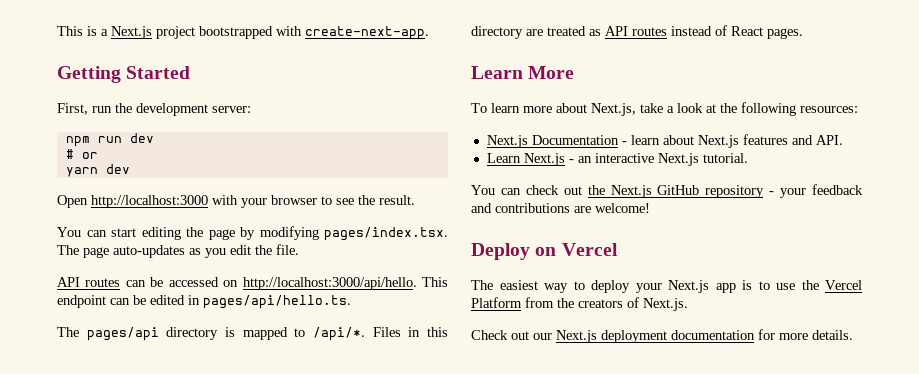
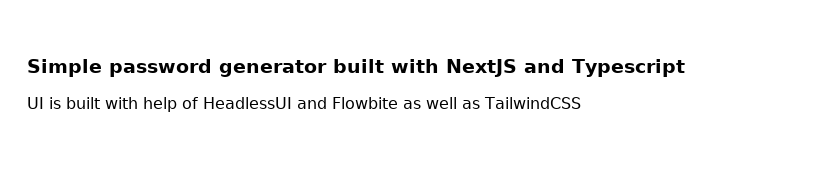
[57,26,429,40] [57,66,191,83] [57,103,251,116] [65,133,154,147] [65,149,98,159] [65,164,130,177] [57,195,415,208] [57,226,448,241] [57,244,299,258] [57,277,448,290] [57,295,351,309] [57,327,448,341] [471,25,803,39] [471,66,575,79] [471,102,858,116] [486,134,843,148] [486,153,748,166] [471,184,863,198] [471,203,650,213] [471,243,618,260] [471,280,862,293] [471,297,688,311] [471,329,853,343] This is a Next.js project bootstrapped with create-next-app. // Getting Started // First, run the development server: // npm run dev // # or // yarn dev // Open http://localhost:3000 with your browser to see the result. // You can start editing the page by modifying pages/index.tsx. The page auto-updates as you edit the file. // API routes can be accessed on http://localhost:3000/api/hello. This endpoint can be edited in pages/api/hello.ts. // The pages/api directory is mapped to /api/*. Files in this directory are treated as API routes instead of React pages. // Learn More // To learn more about Next.js, take a look at the following resources: // Next.js Documentation - learn about Next.js features and API. // Learn Next.js - an interactive Next.js tutorial. // You can check out the Next.js GitHub repository - your feedback and contributions are welcome! // Deploy on Vercel // The easiest way to deploy your Next.js app is to use the Vercel Platform from the creators of Next.js. // Check out our Next.js deployment documentation for more details. -> [27,59,685,77] [27,97,581,112] Simple password generator built with NextJS and Typescript // UI is built with help of HeadlessUI and Flowbite as well as TailwindCSS

